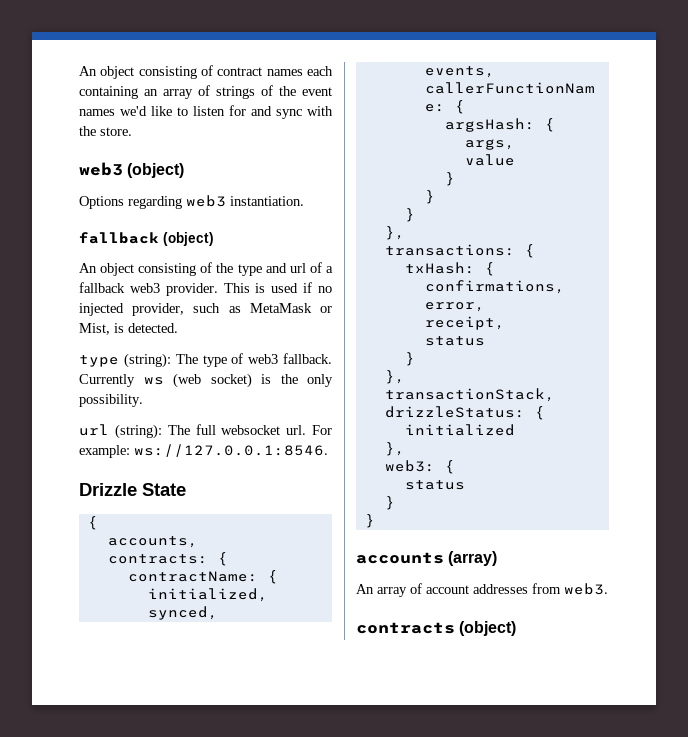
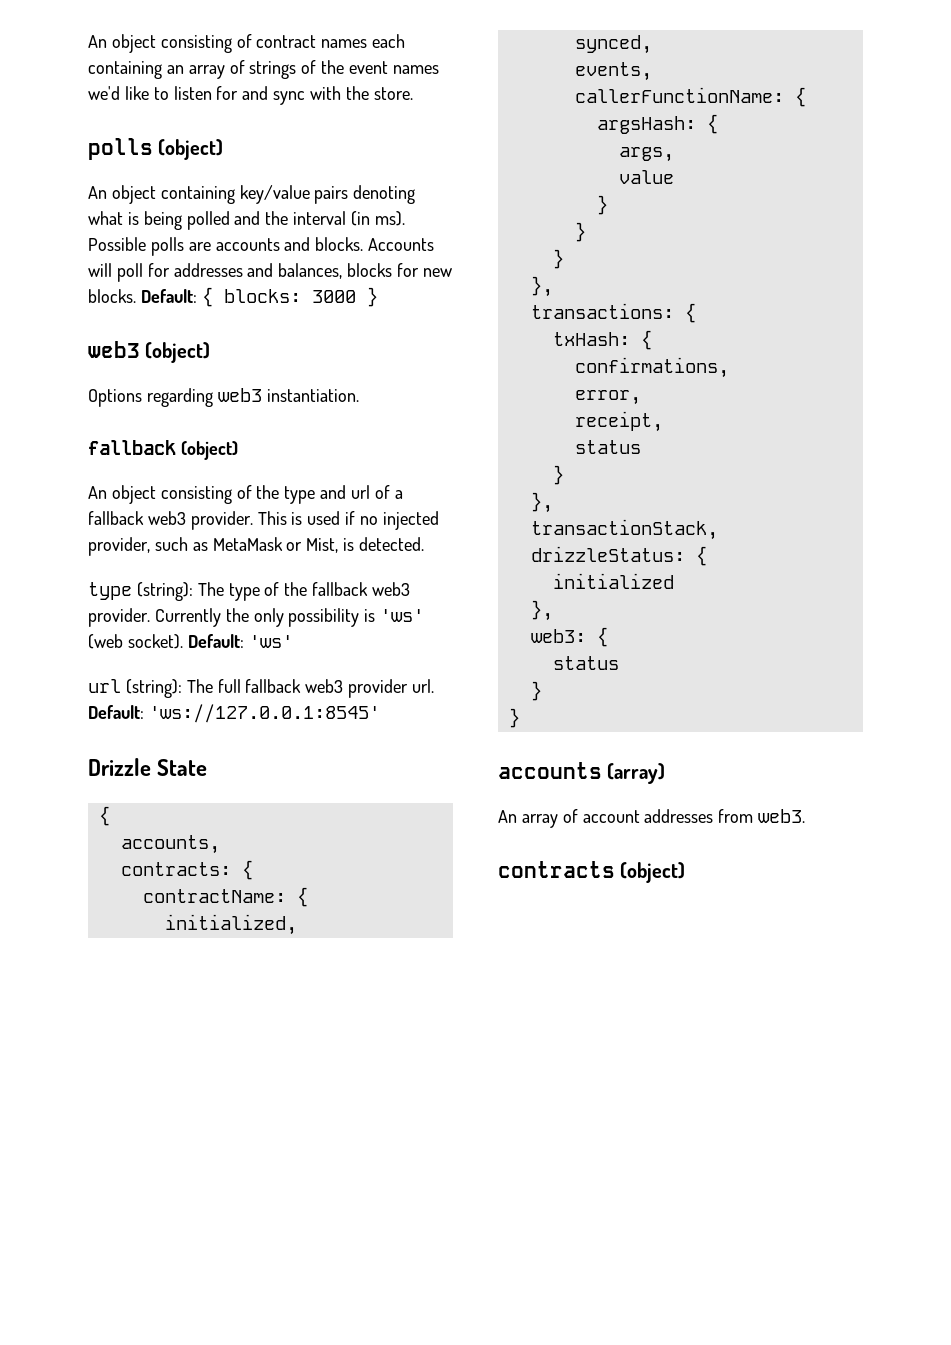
(132, 131) none -> [88,138,224,160] [88,185,416,204] [88,211,405,230] [88,237,435,256] [88,263,452,282] [88,287,378,307] // polls (object) // An object containing key/value pairs denoting what is being polled and the interval (in ms). Possible polls are accounts and blocks. Accounts will poll for addresses and balances, blocks for new blocks. Default: { blocks: 3000 }
[248,353,332,364] [79,373,333,388] [79,394,143,407] [79,424,332,439] [79,444,328,458] web3 fallback. Currently ws (web socket) is the only possibility. // url (string): The full websocket url. For example: ws://127.0.0.1:8546. -> [284,582,411,596] [88,608,425,627] [88,634,293,649] [88,679,435,698] [88,704,380,723] the fallback web3 provider. Currently the only possibility is 'ws' (web socket). Default: 'ws' // url (string): The full fallback web3 provider url. Default: 'ws://127.0.0.1:8545'

